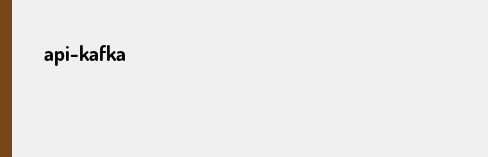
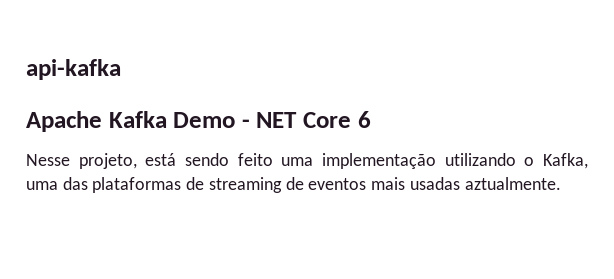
(126, 55) none -> [26,111,371,132] [26,153,588,169] [26,177,561,193] // Apache Kafka Demo - NET Core 6 // Nesse projeto, está sendo feito uma implementação utilizando o Kafka, uma das plataformas de streaming de eventos mais usadas aztualmente.

